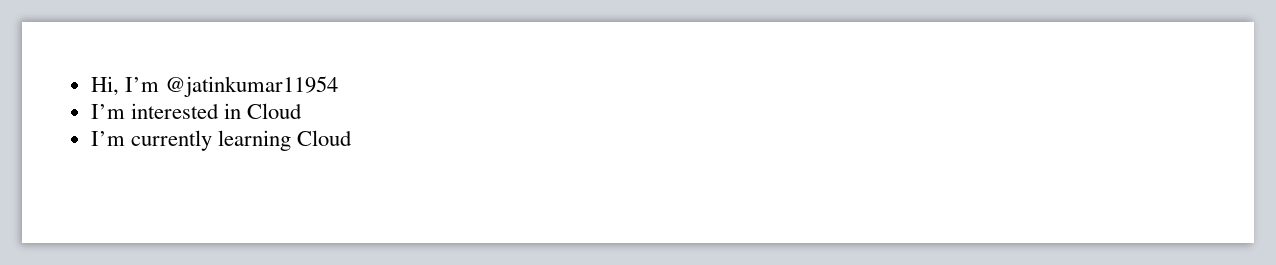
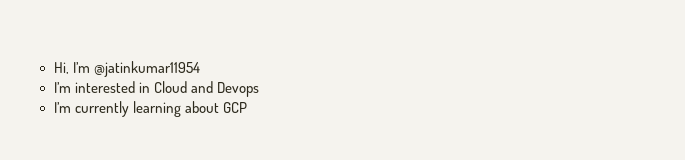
(302, 111) none -> [190,81,259,97] and Devops
[296,130,352,146] Cloud -> [184,101,247,113] about GCP

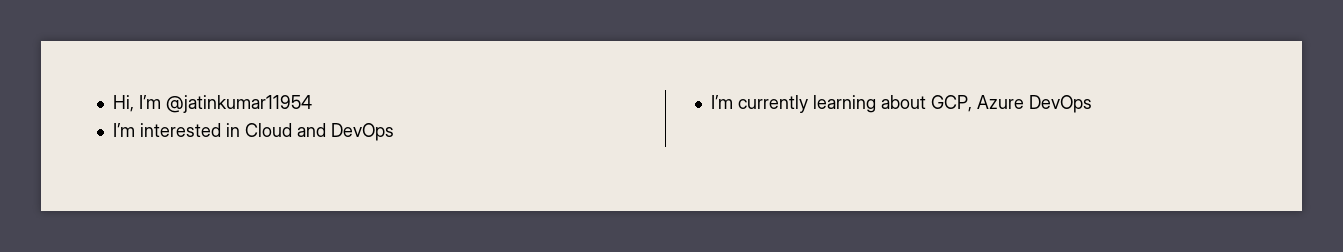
[216,82,259,97] Devops -> [330,123,394,141] DevOps
[222,102,247,113] GCP -> [930,95,1092,113] GCP, Azure DevOps

